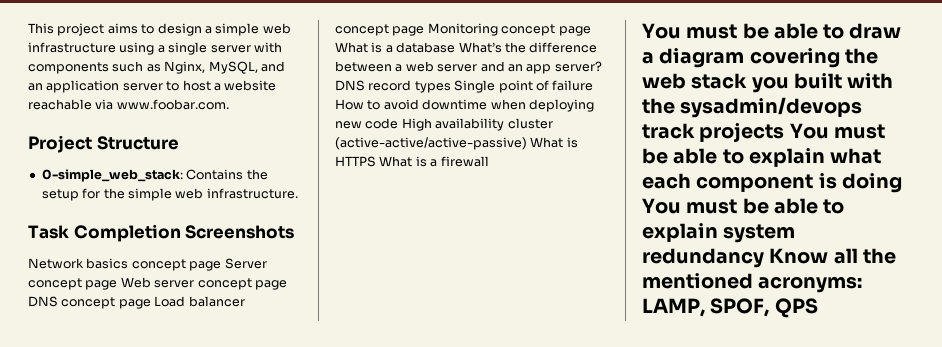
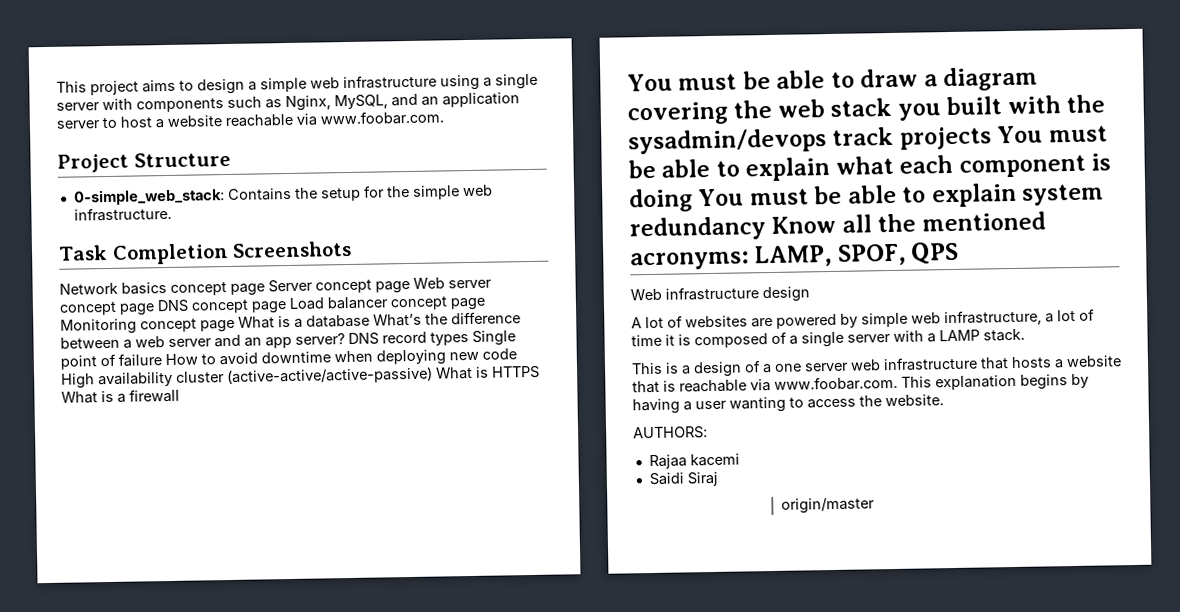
(818, 308) none -> [630,286,810,303] [631,308,1095,329] [631,328,1025,349] [631,355,1122,378] [632,373,1089,394] [632,394,944,415] [633,426,708,440] [648,453,740,470] [648,471,719,487] [780,497,875,514] // Web infrastructure design // A lot of websites are powered by simple web infrastructure, a lot of time it is composed of a single server with a LAMP stack. // This is a design of a one server web infrastructure that hosts a website that is reachable via www.foobar.com. This explanation begins by having a user wanting to access the website. // AUTHORS: // Rajaa kacemi // Saidi Siraj // origin/master

